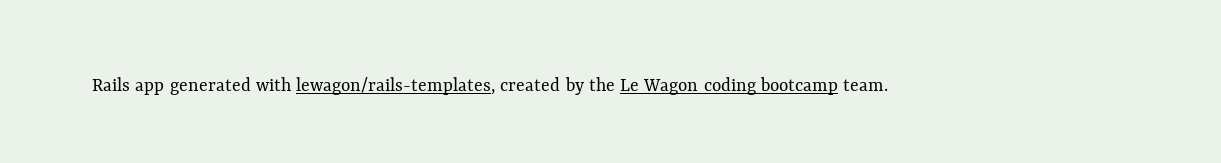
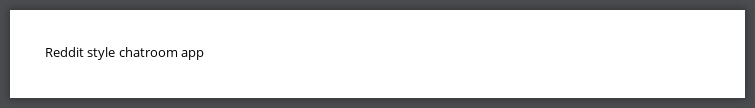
[92,77,889,95] Rails app generated with lewagon/rails-templates, created by the Le Wagon coding bootcamp team. -> [45,47,205,60] Reddit style chatroom app

